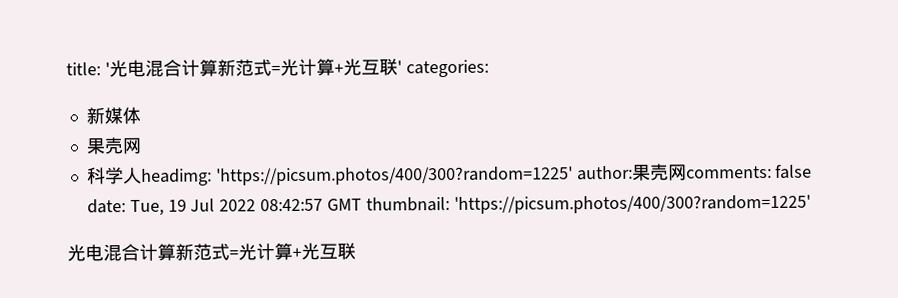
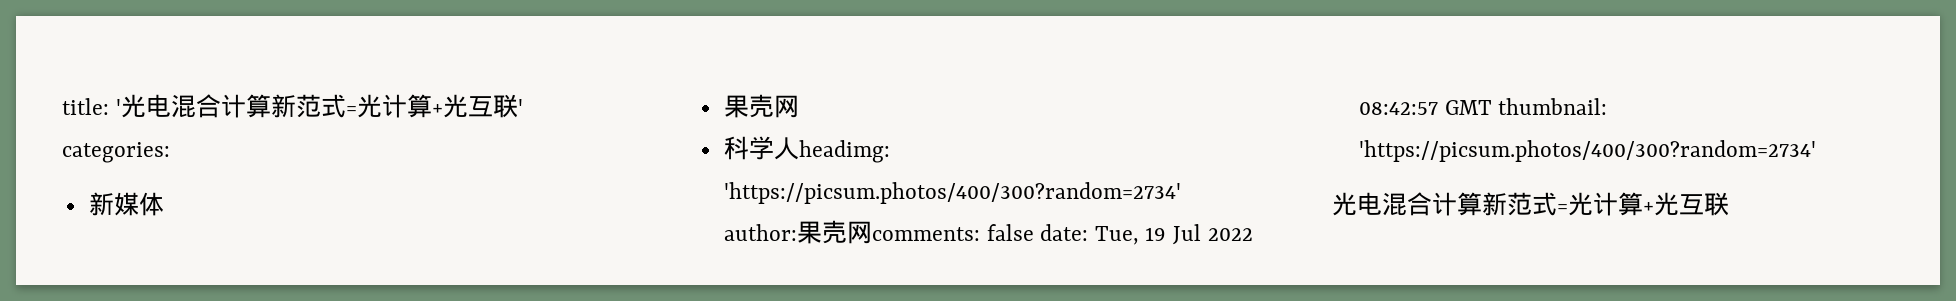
[215,166,573,186] 'https://picsum.photos/400/300?random=1225' -> [723,182,1181,204] 'https://picsum.photos/400/300?random=2734'
[453,194,811,214] 'https://picsum.photos/400/300?random=1225' -> [1358,140,1816,162] 'https://picsum.photos/400/300?random=2734'

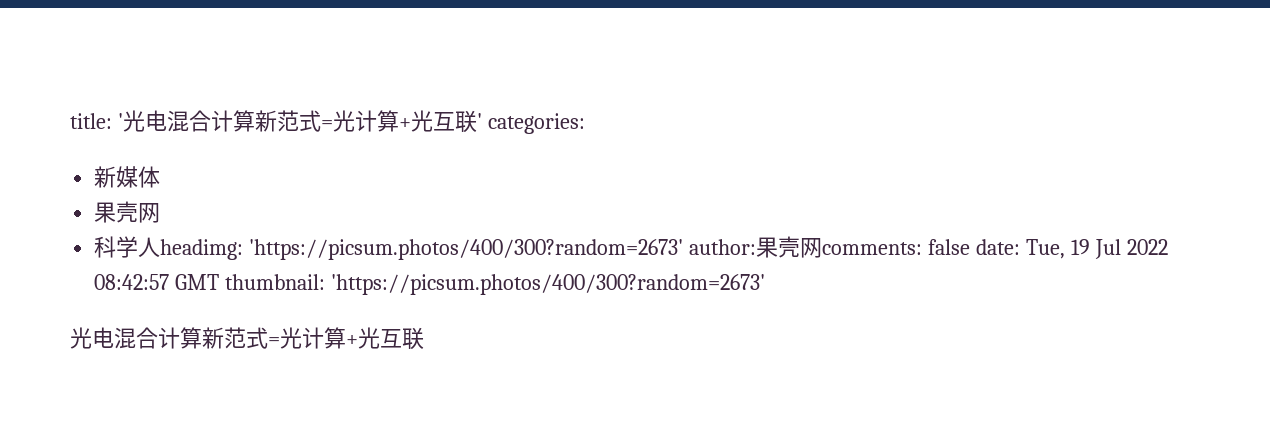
[723,182,1181,204] 'https://picsum.photos/400/300?random=2734' -> [249,239,684,260] 'https://picsum.photos/400/300?random=2673'
[1358,140,1816,162] 'https://picsum.photos/400/300?random=2734' -> [331,274,766,295] 'https://picsum.photos/400/300?random=2673'

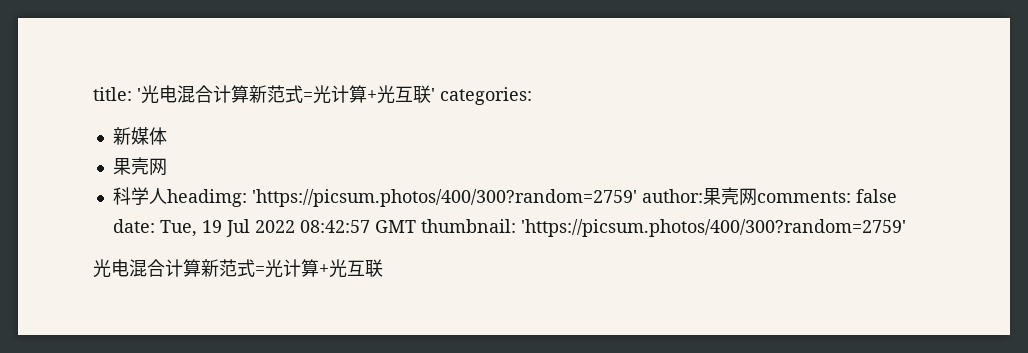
[249,239,684,260] 'https://picsum.photos/400/300?random=2673' -> [251,189,637,207] 'https://picsum.photos/400/300?random=2759'
[331,274,766,295] 'https://picsum.photos/400/300?random=2673' -> [520,219,906,237] 'https://picsum.photos/400/300?random=2759'

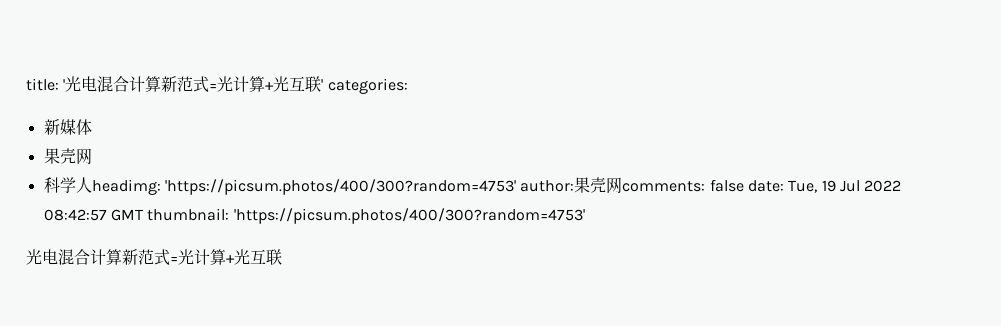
[251,189,637,207] 'https://picsum.photos/400/300?random=2759' -> [164,179,516,195] 'https://picsum.photos/400/300?random=4753'
[520,219,906,237] 'https://picsum.photos/400/300?random=2759' -> [233,208,585,224] 'https://picsum.photos/400/300?random=4753'

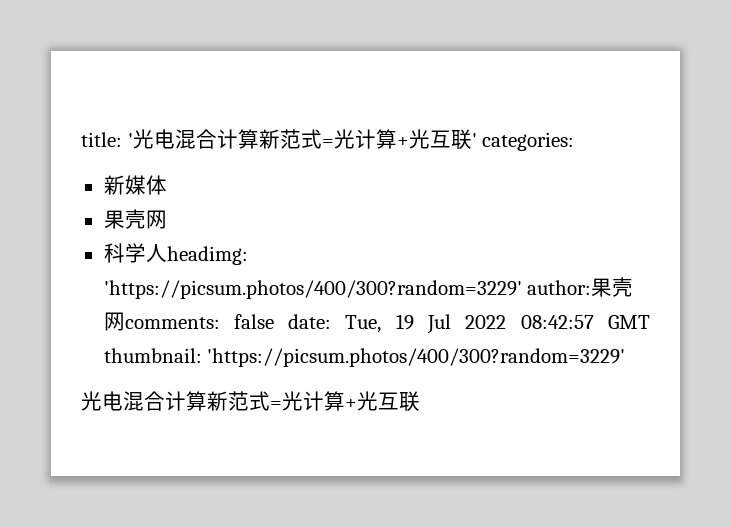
[164,179,516,195] 'https://picsum.photos/400/300?random=4753' -> [103,280,522,299] 'https://picsum.photos/400/300?random=3229'
[233,208,585,224] 'https://picsum.photos/400/300?random=4753' -> [207,348,626,367] 'https://picsum.photos/400/300?random=3229'

